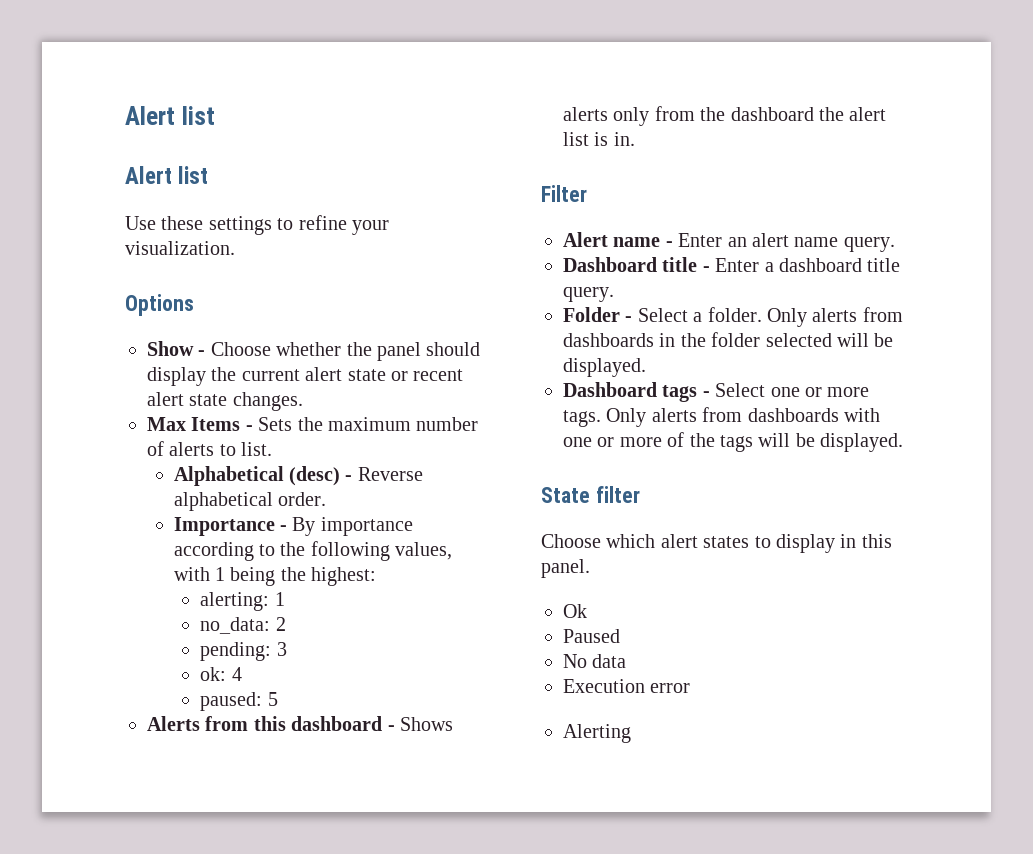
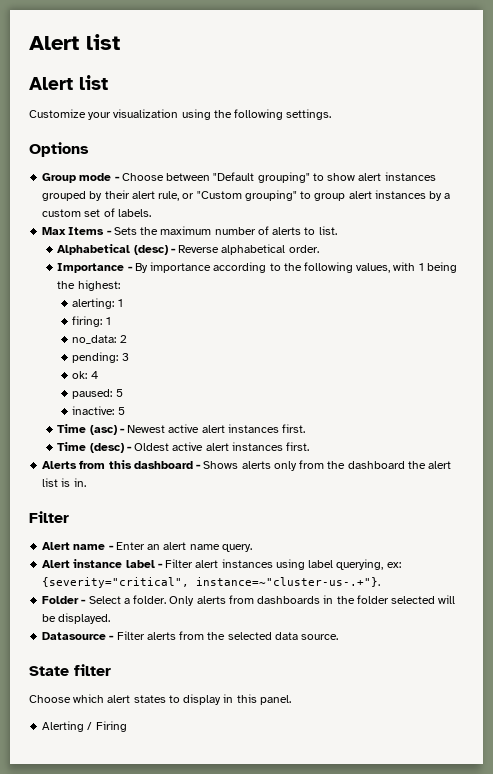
[125,215,389,235] [125,241,235,255] [125,294,194,316] [147,341,481,361] [147,367,464,386] [147,392,303,411] Use these settings to refine your visualization. // Options // Show - Choose whether the panel should display the current alert state or recent alert state changes. -> [29,109,332,120] [29,142,89,157] [42,172,436,183] [42,190,451,201] [42,208,151,217] Customize your visualization using the following settings. // Options // Group mode - Choose between "Default grouping" to show alert instances grouped by their alert rule, or "Custom grouping" to group alert instances by a custom set of labels.
(285, 599) none -> [72,316,111,327] // firing: 1
(278, 699) none -> [72,406,125,415] [57,424,306,435] [57,442,310,453] // inactive: 5 // Time (asc) - Newest active alert instances first. // Time (desc) - Oldest active alert instances first.
[563,257,901,272] [563,287,614,302] Dashboard title - Enter a dashboard title query. -> [42,559,401,570] [42,577,381,588] Alert instance label - Filter alert instances using label querying, ex: {severity="critical", instance=~"cluster-us-.+"}.
[563,382,870,402] [563,407,880,427] [563,432,904,452] Dashboard tags - Select one or more tags. Only alerts from dashboards with one or more of the tags will be displayed. -> [42,631,339,640] Datasource - Filter alerts from the selected data source.
[563,604,587,618] [563,629,620,643] [563,654,627,668] [563,679,691,693] // Ok // Paused // No data // Execution error -> (291, 700) none
(631, 733) none -> [87,721,127,732] / Firing

